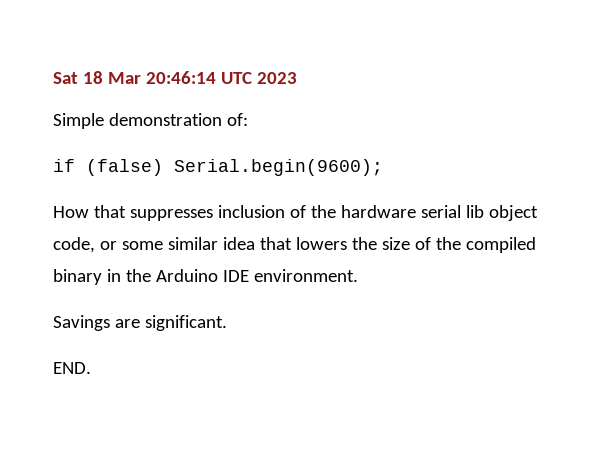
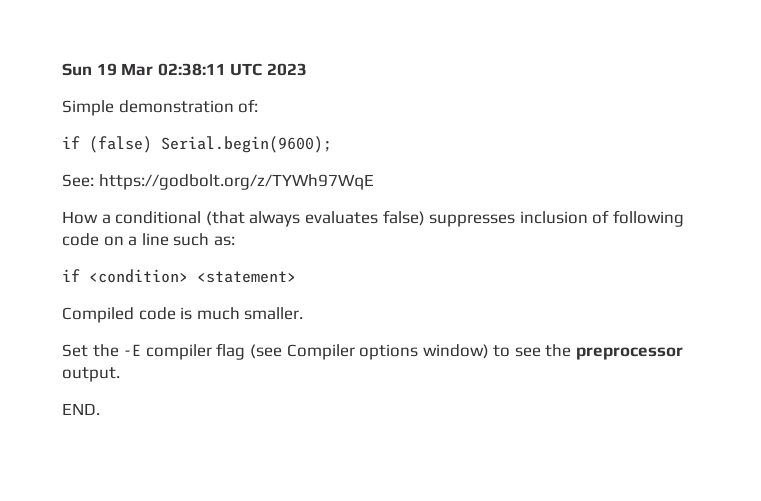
[53,71,216,84] Sat 18 Mar 20:46:14 -> [62,63,226,76] Sun 19 Mar 02:38:11
(383, 167) none -> [62,174,374,190] // See: https://godbolt.org/z/TYWh97WqE
[93,205,538,221] [53,237,536,253] [53,269,358,285] [53,315,227,331] that suppresses inclusion of the hardware serial lib object code, or some similar idea that lowers the size of the compiled binary in the Arduino IDE environment. // Savings are significant. -> [101,210,684,227] [62,233,235,246] [62,269,296,283] [62,307,304,323] [62,343,684,360] [62,367,120,382] a conditional (that always evaluates false) suppresses inclusion of following code on a line such as: // if <condition> <statement> // Compiled code is much smaller. // Set the -E compiler flag (see Compiler options window) to see the preprocessor output.

